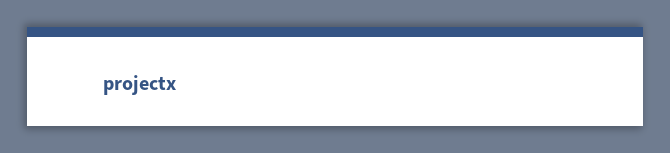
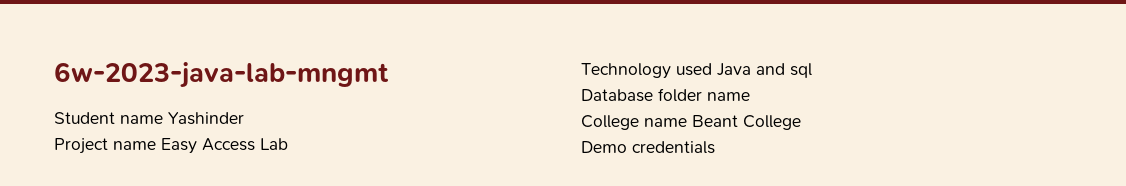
[103,75,176,95] projectx -> [54,62,389,88] [54,112,244,125] [54,138,288,154] [581,63,812,79] [581,88,750,102] [581,115,801,130] [581,141,715,154] 6w-2023-java-lab-mngmt // Student name Yashinder // Project name Easy Access Lab // Technology used Java and sql // Database folder name // College name Beant College // Demo credentials

